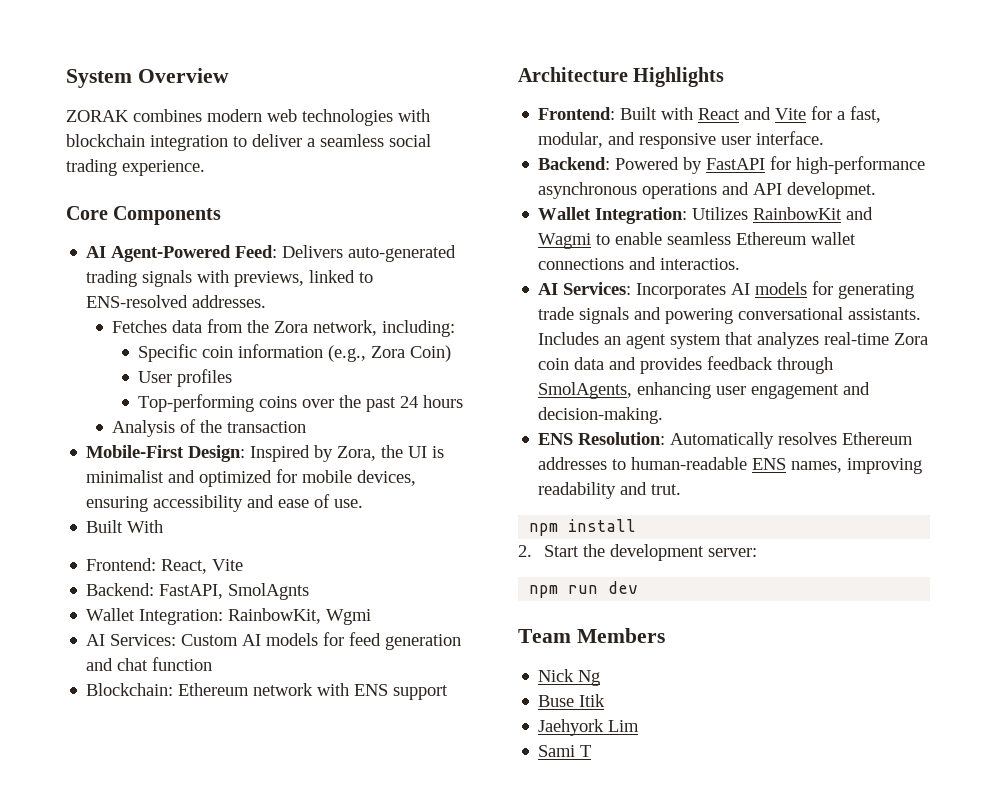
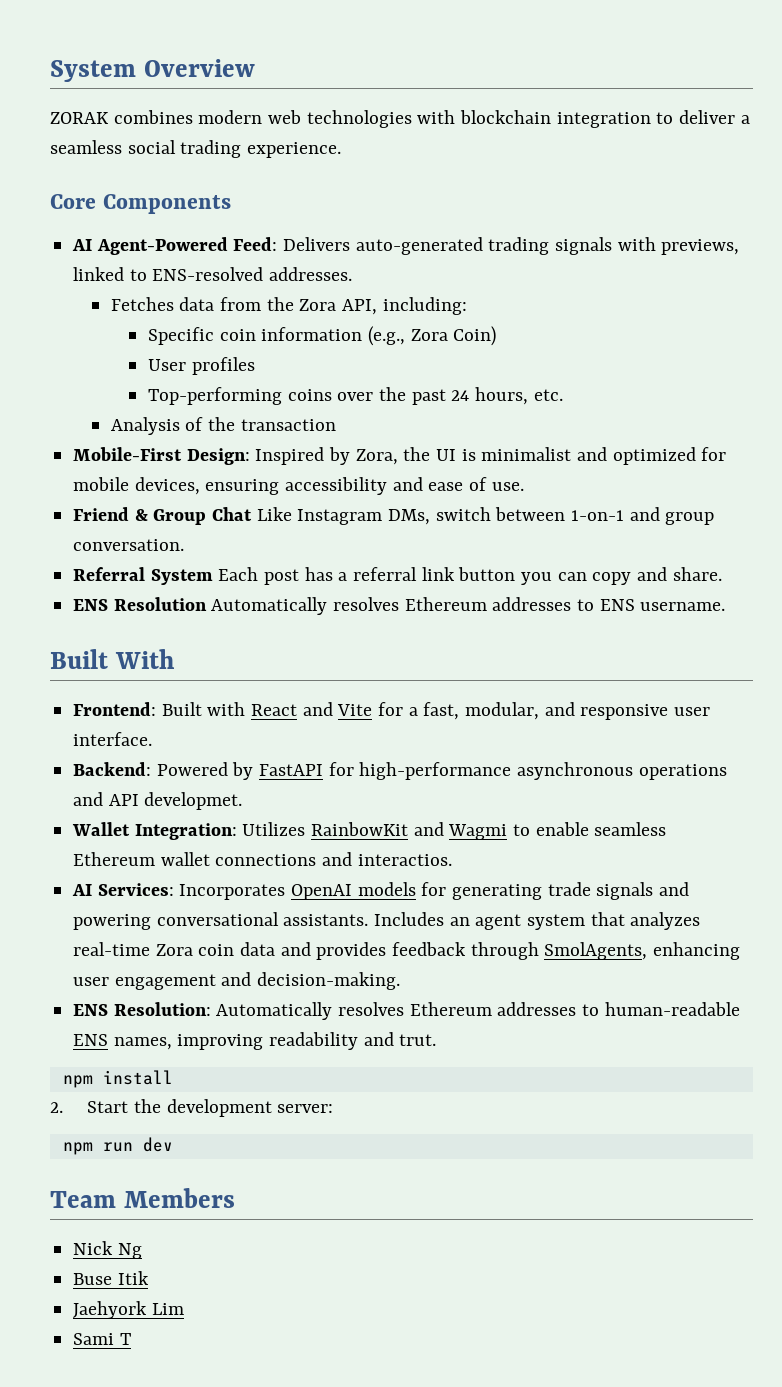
[313,320,378,336] network, -> [341,299,377,315] API,
[423,395,464,408] hours -> [475,387,563,405] hours, etc.
[86,520,164,533] [86,558,244,574] [86,583,310,600] [86,608,372,625] [86,632,462,650] [86,657,213,671] [86,683,449,700] [518,67,725,87] Built With // Frontend: React, Vite // Backend: FastAPI, SmolAgnts // Wallet Integration: RainbowKit, Wgmi // AI Services: Custom AI models for feed generation and chat function // Blockchain: Ethereum network with ENS support // Architecture Highlights -> [73,507,715,525] [73,539,185,551] [73,567,722,585] [73,597,726,615] [50,649,175,669] Friend & Group Chat Like Instagram DMs, switch between 1-on-1 and group conversation. // Referral System Each post has a referral link button you can copy and share. // ENS Resolution Automatically resolves Ethereum addresses to ENS username. // Built With
[731,283,751,295] AI -> [291,884,353,900] OpenAI

